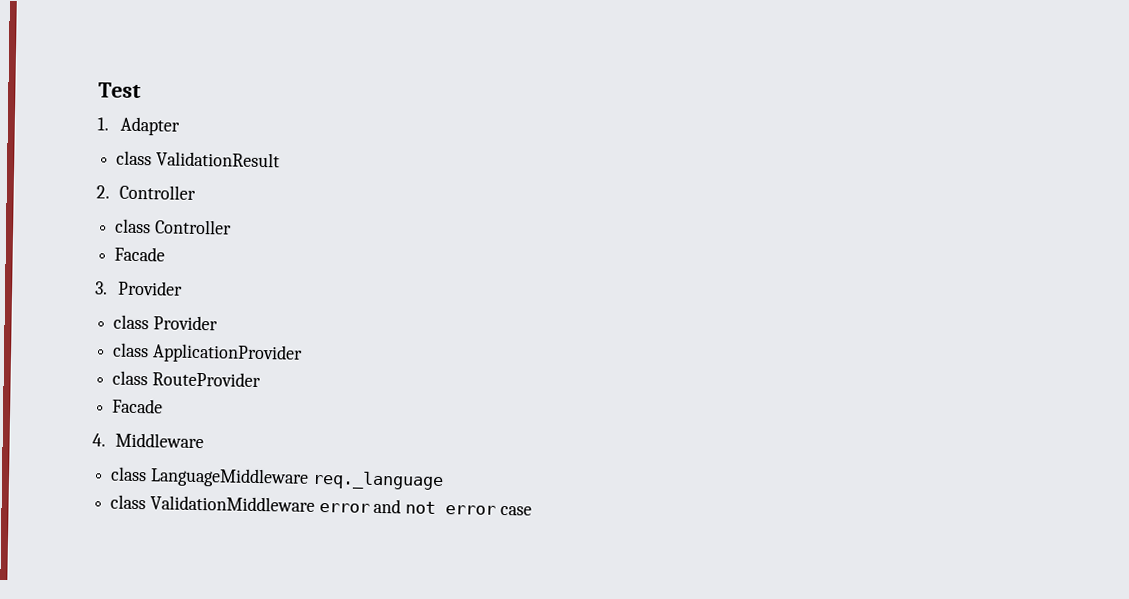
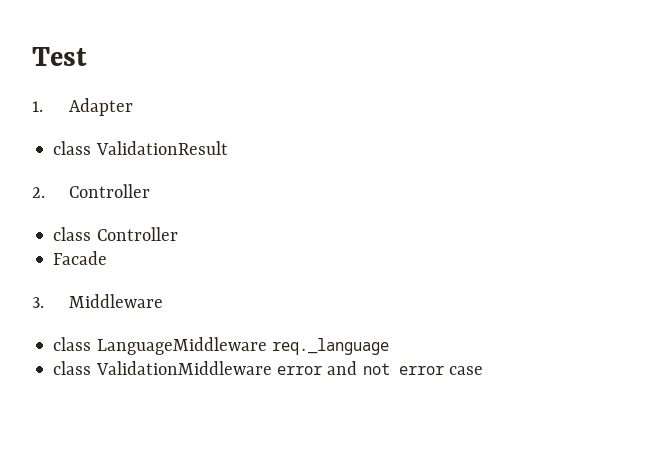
[118,280,184,296] [113,314,218,331] [113,342,303,364] [112,370,261,388] [112,398,164,414] [92,433,106,447] Provider // class Provider // class ApplicationProvider // class RouteProvider // Facade // 4. -> (44, 302) none

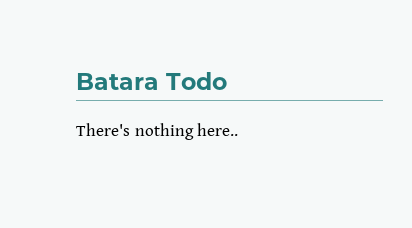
[32,47,87,66] [32,98,133,116] [53,141,228,155] [32,184,150,198] [53,227,178,241] [53,251,108,265] [32,294,163,308] [53,337,389,355] [53,361,483,375] Test // 1. Adapter // class ValidationResult // 2. Controller // class Controller // Facade // 3. Middleware // class LanguageMiddleware req._language // class ValidationMiddleware error and not error case -> [76,72,227,90] [76,123,239,140] Batara Todo // There's nothing here..

